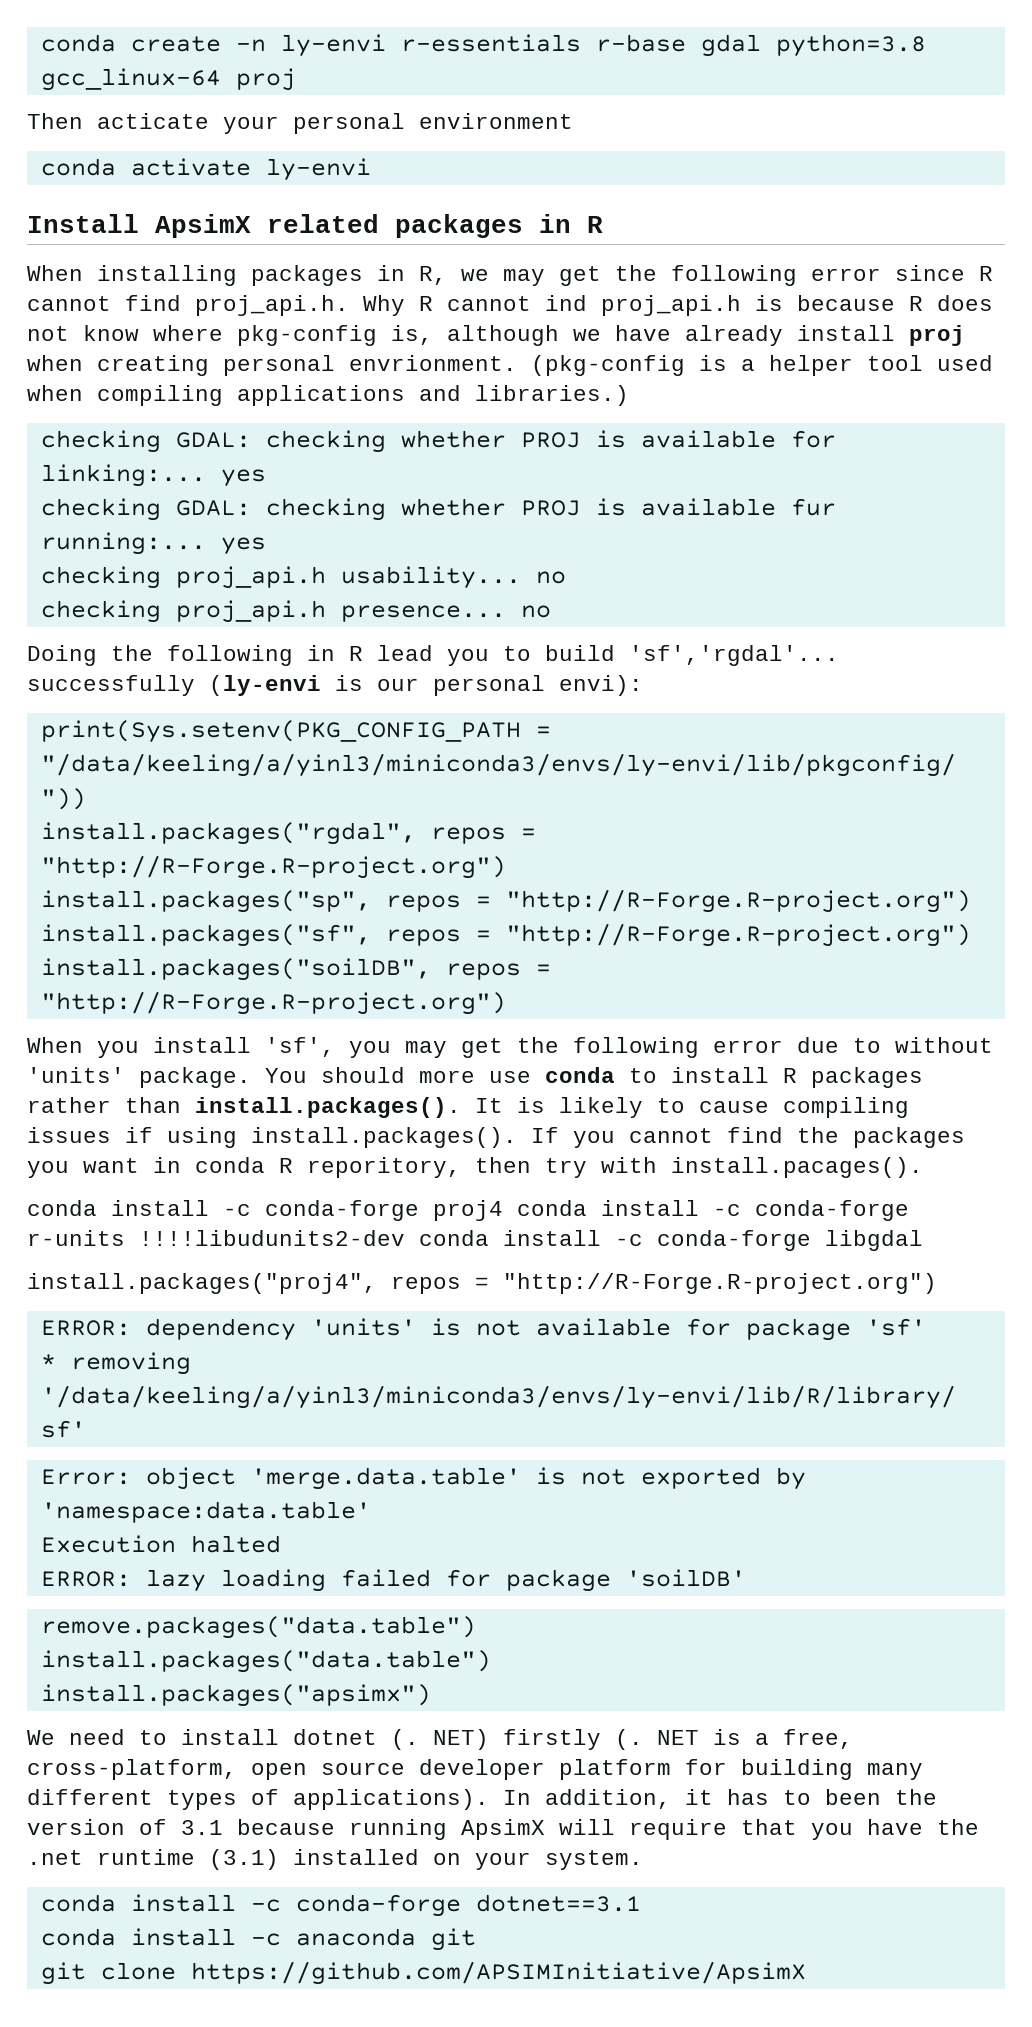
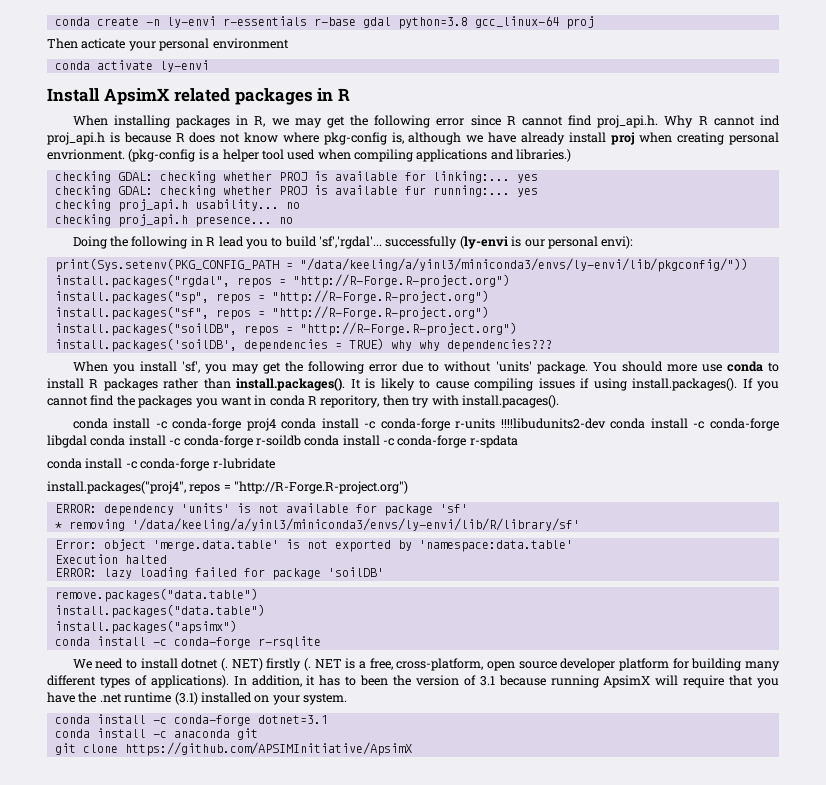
(506, 1003) none -> [54,338,552,352] // install.packages('soilDB', dependencies = TRUE) why why dependencies???
(923, 1240) none -> [90,435,518,448] [47,458,275,471] conda install -c conda-forge r-soildb conda install -c conda-forge r-spdata // conda install -c conda-forge r-lubridate
(431, 1695) none -> [54,636,321,649] // conda install -c conda-forge r-rsqlite
[475,1894,641,1912] dotnet==3.1 -> [257,715,328,724] dotnet=3.1

